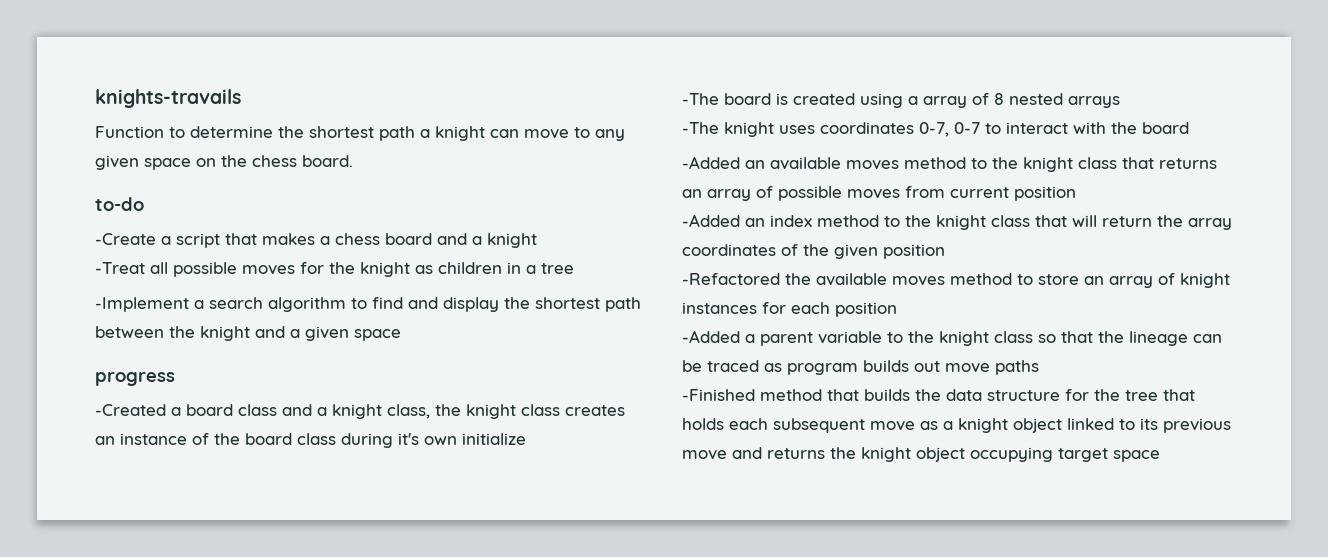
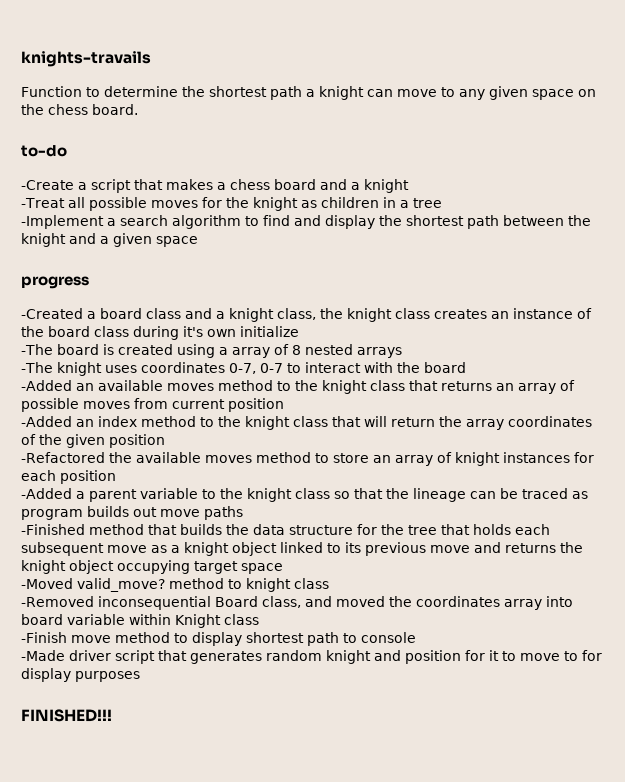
(1160, 456) none -> [21,578,329,592] [21,596,573,610] [21,614,259,628] [21,632,416,646] [21,650,602,664] [21,668,140,682] [21,709,112,722] // -Moved valid_move? method to knight class // -Removed inconsequential Board class, and moved the coordinates array into board variable within Knight class // -Finish move method to display shortest path to console // -Made driver script that generates random knight and position for it to move to for display purposes // FINISHED!!!

